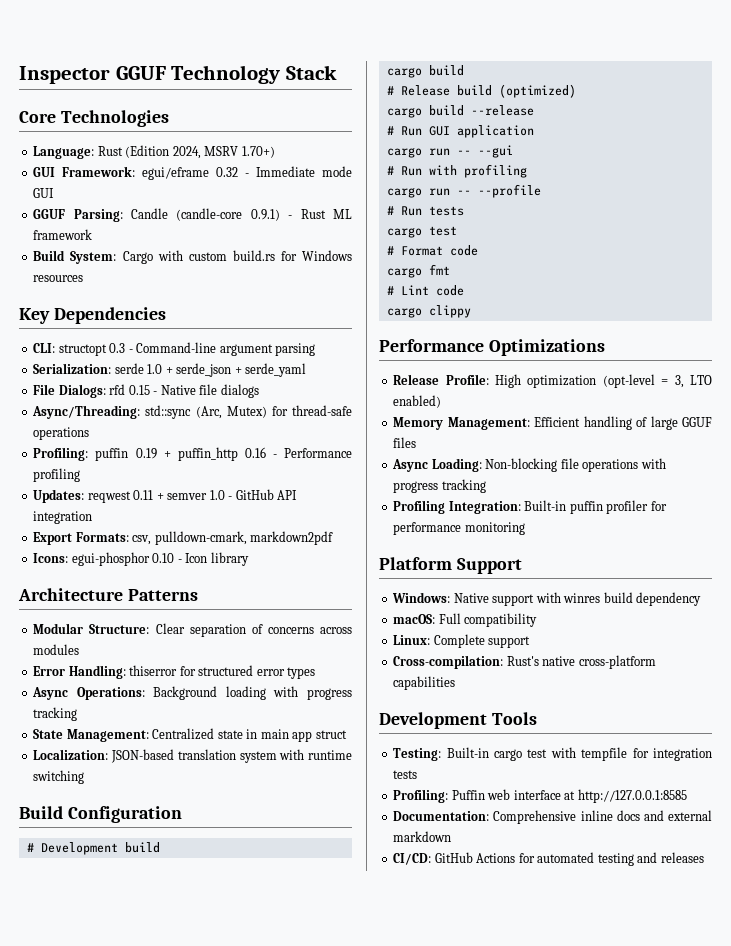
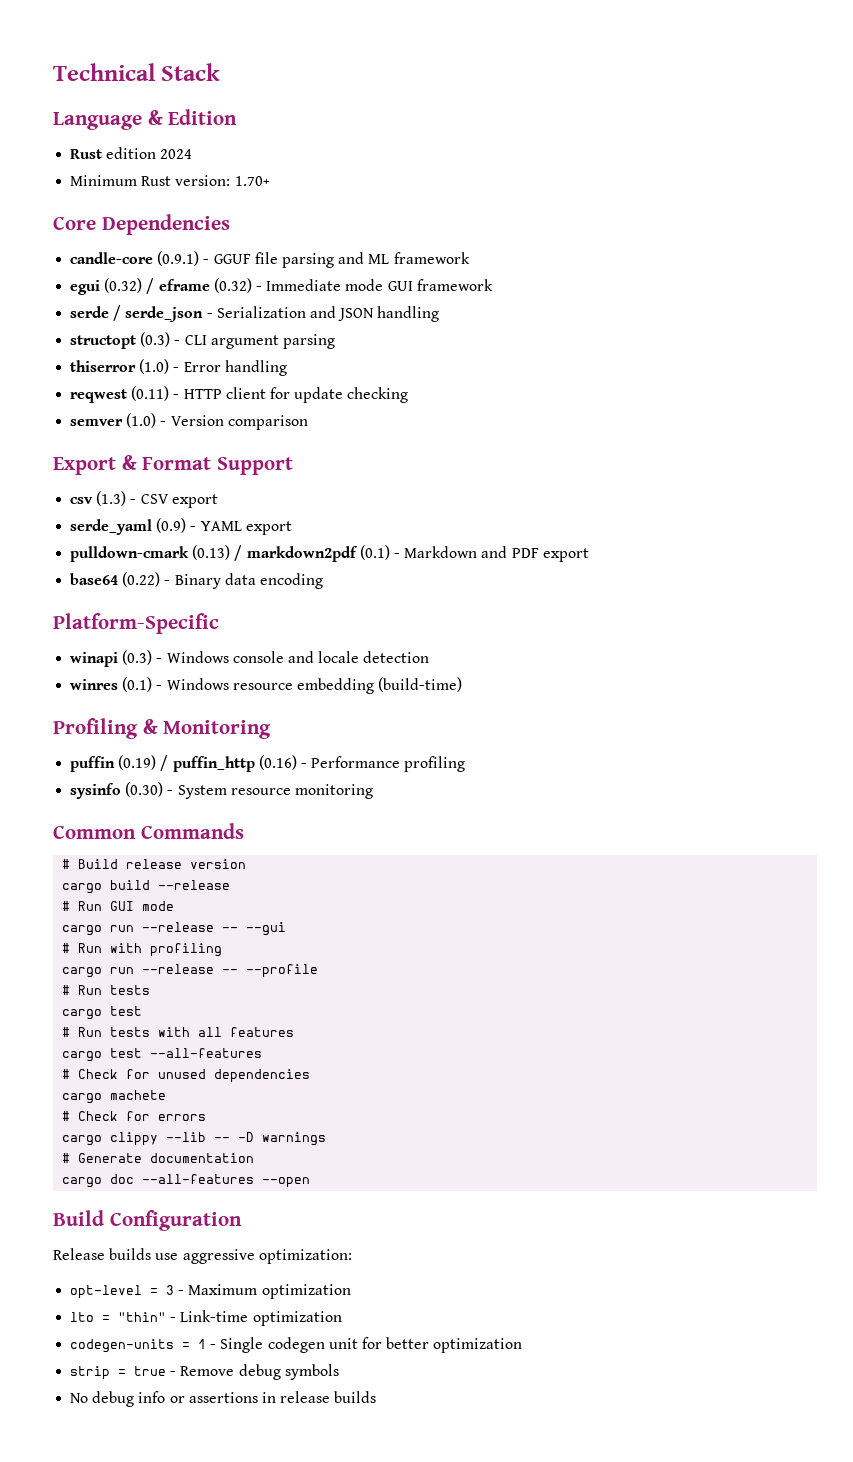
[19,65,337,84] [19,110,169,127] [33,145,275,159] [33,166,352,180] [33,188,55,198] [33,208,353,222] [33,229,93,240] [33,250,352,264] [33,275,84,282] [19,307,166,324] [33,342,316,356] [33,363,307,377] [33,384,259,398] [32,405,352,419] [33,427,90,440] [33,447,352,461] [33,468,81,482] [33,489,298,503] [33,511,93,524] [33,531,334,545] [33,552,249,566] [18,588,198,601] [33,623,352,637] [33,644,80,655] [33,665,316,679] [32,686,352,700] [33,707,78,721] [33,728,347,742] [33,749,352,763] [33,770,85,784] [19,806,182,823] [26,842,160,855] [386,65,464,78] [386,84,576,98] Inspector GGUF Technology Stack // Core Technologies // Language: Rust (Edition 2024, MSRV 1.70+) // GUI Framework: egui/eframe 0.32 - Immediate mode GUI // GGUF Parsing: Candle (candle-core 0.9.1) - Rust ML framework // Build System: Cargo with custom build.rs for Windows resources // Key Dependencies // CLI: structopt 0.3 - Command-line argument parsing // Serialization: serde 1.0 + serde_json + serde_yaml // File Dialogs: rfd 0.15 - Native file dialogs // Async/Threading: std::sync (Arc, Mutex) for thread-safe operations // Profiling: puffin 0.19 + puffin_http 0.16 - Performance profiling // Updates: reqwest 0.11 + semver 1.0 - GitHub API integration // Export Formats: csv, pulldown-cmark, markdown2pdf // Icons: egui-phosphor 0.10 - Icon library // Architecture Patterns // Modular Structure: Clear separation of concerns across modules // Error Handling: thiserror for structured error types // Async Operations: Background loading with progress tracking // State Management: Centralized state in main app struct // Localization: JSON-based translation system with runtime switching // Build Configuration // # Development build // cargo build // # Release build (optimized) -> [53,63,221,81] [53,109,238,130] [70,147,193,159] [70,175,270,186] [53,214,230,235] [70,251,470,268] [70,278,493,295] [70,305,440,322] [70,332,335,349] [70,359,287,376] [70,386,409,403] [70,413,308,430] [53,455,294,475] [70,491,218,508] [70,518,292,535] [70,545,589,562] [70,572,323,589] [53,613,219,634] [70,650,430,667] [70,677,463,694] [53,718,272,739] [70,755,466,772] [70,782,373,799] [53,823,244,839] [62,859,247,869] Technical Stack // Language & Edition // Rust edition 2024 // Minimum Rust version: 1.70+ // Core Dependencies // candle-core (0.9.1) - GGUF file parsing and ML framework // egui (0.32) / eframe (0.32) - Immediate mode GUI framework // serde / serde_json - Serialization and JSON handling // structopt (0.3) - CLI argument parsing // thiserror (1.0) - Error handling // reqwest (0.11) - HTTP client for update checking // semver (1.0) - Version comparison // Export & Format Support // csv (1.3) - CSV export // serde_yaml (0.9) - YAML export // pulldown-cmark (0.13) / markdown2pdf (0.1) - Markdown and PDF export // base64 (0.22) - Binary data encoding // Platform-Specific // winapi (0.3) - Windows console and locale detection // winres (0.1) - Windows resource embedding (build-time) // Profiling & Monitoring // puffin (0.19) / puffin_http (0.16) - Performance profiling // sysinfo (0.30) - System resource monitoring // Common Commands // # Build release version
[456,125,534,138] [386,147,450,158] application // cargo run -> [142,901,175,911] [62,922,215,936] mode // cargo run --release
(450, 192) none -> [142,964,215,974] --release
[400,245,478,256] [386,264,450,278] [386,285,464,296] [386,305,471,318] [379,339,605,356] [393,374,712,388] [393,395,442,408] [393,416,712,430] [393,437,417,448] [392,458,666,472] [393,479,486,493] [393,500,667,514] [393,522,525,535] [379,557,522,574] [392,592,702,606] [393,613,538,627] [393,634,531,648] [393,655,656,669] [393,676,456,690] [379,712,537,729] [393,747,712,761] [393,770,418,779] [393,789,687,803] [393,810,712,824] [393,831,452,842] [393,852,704,866] Format code // cargo fmt // # Lint code // cargo clippy // Performance Optimizations // Release Profile: High optimization (opt-level = 3, LTO enabled) // Memory Management: Efficient handling of large GGUF files // Async Loading: Non-blocking file operations with progress tracking // Profiling Integration: Built-in puffin profiler for performance monitoring // Platform Support // Windows: Native support with winres build dependency // macOS: Full compatibility // Linux: Complete support // Cross-compilation: Rust's native cross-platform capabilities // Development Tools // Testing: Built-in cargo test with tempfile for integration tests // Profiling: Puffin web interface at http://127.0.0.1:8585 // Documentation: Comprehensive inline docs and external markdown // CI/CD: GitHub Actions for automated testing and releases -> [78,1027,295,1037] [62,1048,263,1062] [62,1069,311,1083] [62,1090,167,1104] [62,1111,207,1121] [62,1132,327,1146] [62,1153,255,1163] [62,1174,311,1188] [53,1210,242,1231] [53,1248,352,1264] [70,1284,351,1299] [70,1310,342,1326] [70,1337,523,1353] [70,1364,339,1380] [70,1391,377,1407] Run tests with all features // cargo test --all-features // # Check for unused dependencies // cargo machete // # Check for errors // cargo clippy --lib -- -D warnings // # Generate documentation // cargo doc --all-features --open // Build Configuration // Release builds use aggressive optimization: // opt-level = 3 - Maximum optimization // lto = "thin" - Link-time optimization // codegen-units = 1 - Single codegen unit for better optimization // strip = true - Remove debug symbols // No debug info or assertions in release builds

